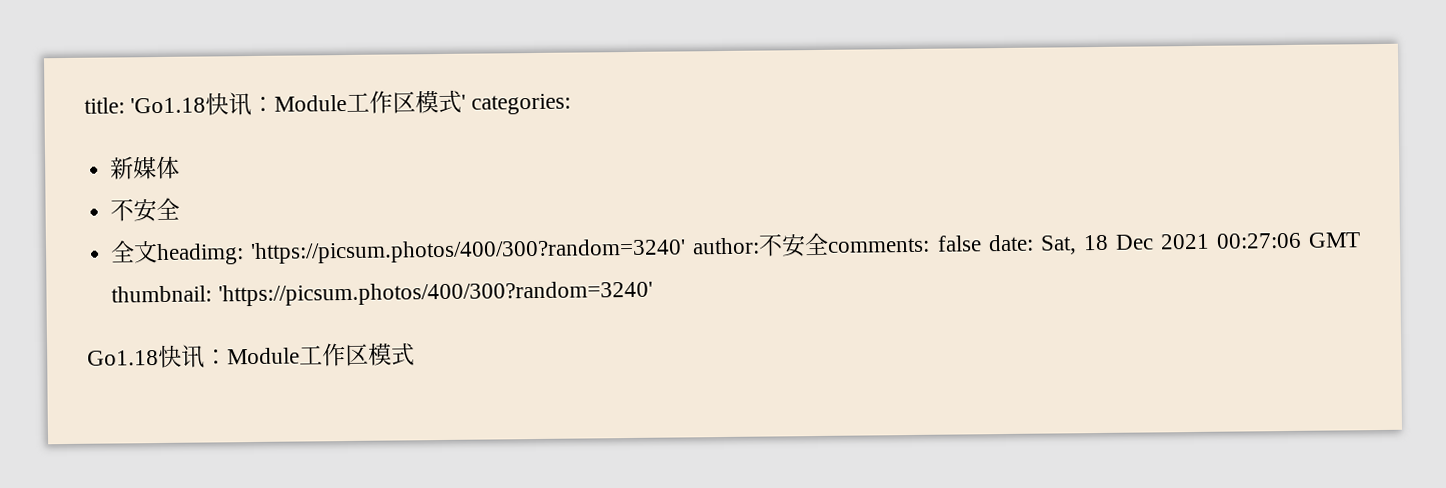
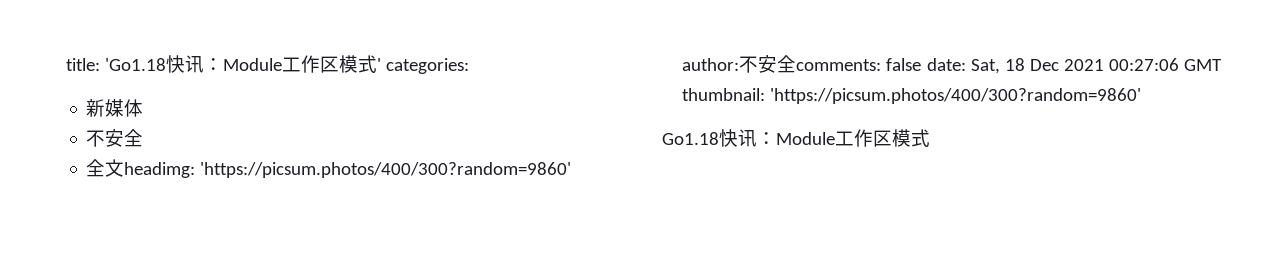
[250,238,687,265] 'https://picsum.photos/400/300?random=3240' -> [200,162,572,178] 'https://picsum.photos/400/300?random=9860'
[217,280,653,307] 'https://picsum.photos/400/300?random=3240' -> [770,88,1142,104] 'https://picsum.photos/400/300?random=9860'

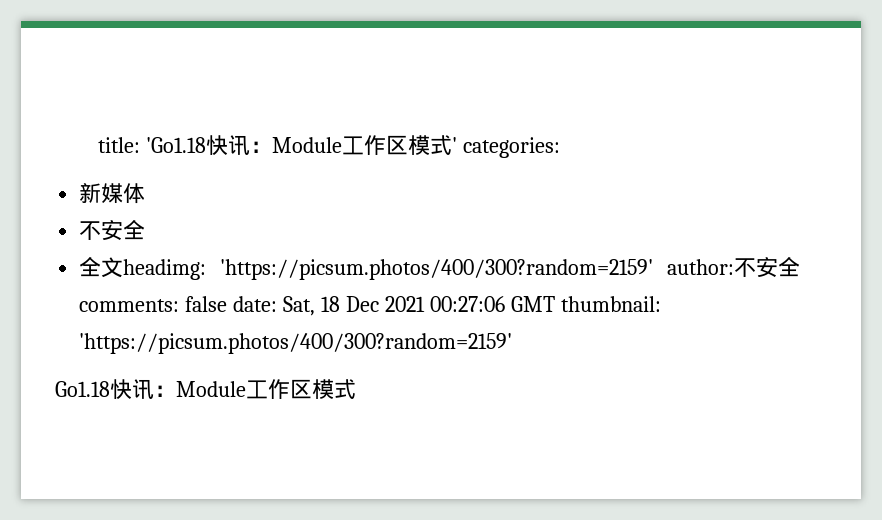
[200,162,572,178] 'https://picsum.photos/400/300?random=9860' -> [220,259,654,280] 'https://picsum.photos/400/300?random=2159'
[770,88,1142,104] 'https://picsum.photos/400/300?random=9860' -> [79,333,513,354] 'https://picsum.photos/400/300?random=2159'

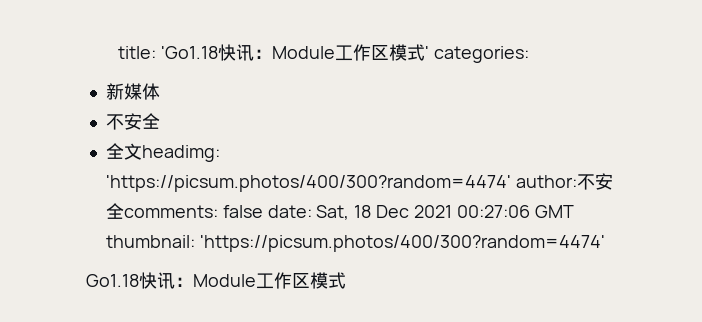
[220,259,654,280] 'https://picsum.photos/400/300?random=2159' -> [105,175,511,192] 'https://picsum.photos/400/300?random=4474'
[79,333,513,354] 'https://picsum.photos/400/300?random=2159' -> [199,235,605,252] 'https://picsum.photos/400/300?random=4474'

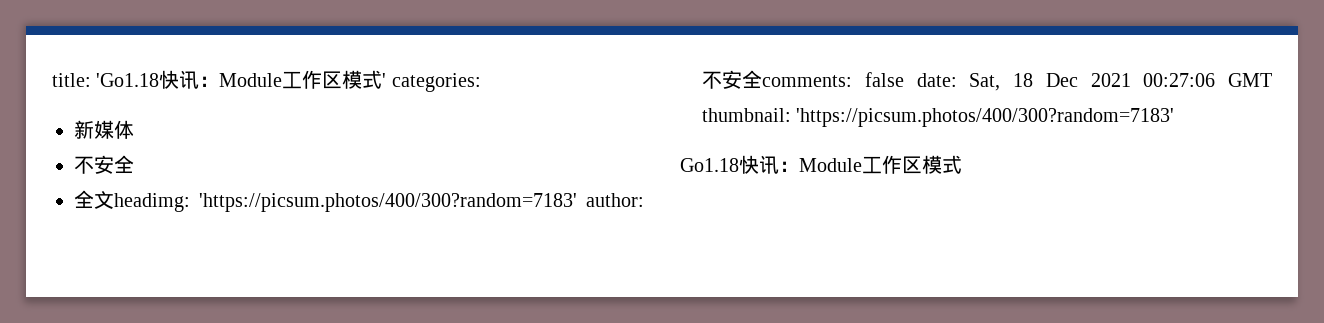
[105,175,511,192] 'https://picsum.photos/400/300?random=4474' -> [199,193,577,212] 'https://picsum.photos/400/300?random=7183'
[199,235,605,252] 'https://picsum.photos/400/300?random=4474' -> [796,108,1175,127] 'https://picsum.photos/400/300?random=7183'

